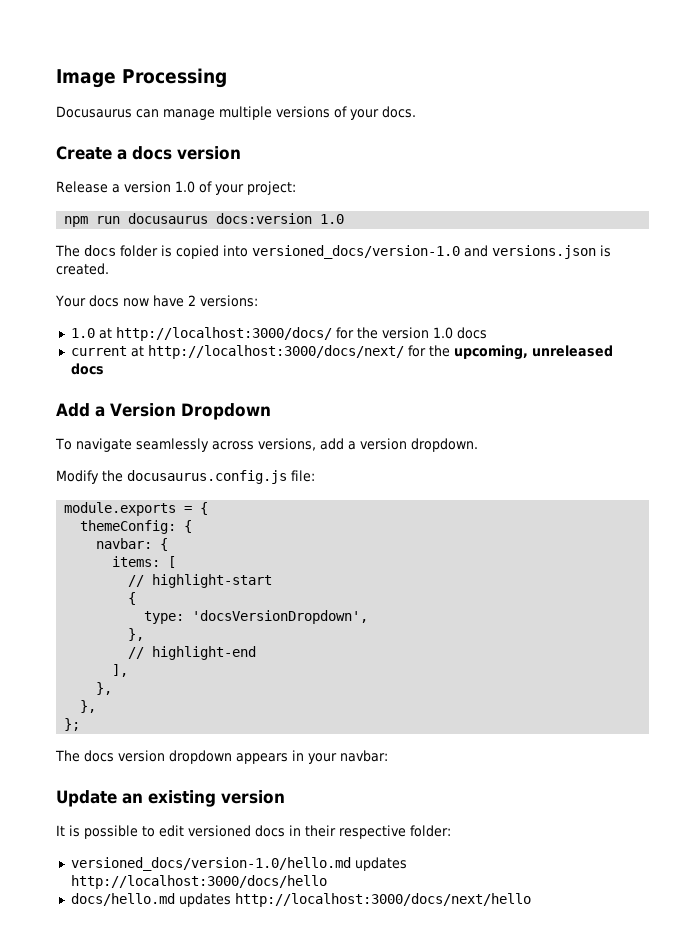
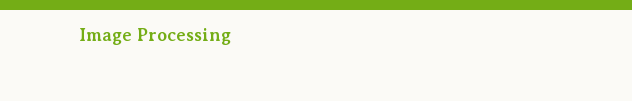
[56,106,416,120] [56,146,241,160] [56,181,296,195] [64,213,345,227] [55,245,611,259] [56,263,109,275] [55,295,258,307] [70,327,487,341] [70,345,613,360] [70,363,104,375] [56,403,271,420] [55,438,478,452] [56,470,315,484] [64,502,209,516] [80,520,193,534] [96,538,169,551] [112,556,177,568] [128,574,273,588] [128,592,137,605] [144,610,369,624] [128,628,145,641] [128,646,257,660] [112,664,129,677] [96,682,113,695] [80,700,97,713] [64,718,81,731] [55,750,388,764] [56,790,285,807] [56,825,451,839] [70,857,407,871] [70,875,327,889] [70,893,531,907] // Docusaurus can manage multiple versions of your docs. // Create a docs version // Release a version 1.0 of your project: // npm run docusaurus docs:version 1.0 // The docs folder is copied into versioned_docs/version-1.0 and versions.json is created. // Your docs now have 2 versions: // 1.0 at http://localhost:3000/docs/ for the version 1.0 docs // current at http://localhost:3000/docs/next/ for the upcoming, unreleased docs // Add a Version Dropdown // To navigate seamlessly across versions, add a version dropdown. // Modify the docusaurus.config.js file: // module.exports = { // themeConfig: { // navbar: { // items: [ // // highlight-start // { // type: 'docsVersionDropdown', // }, // // highlight-end // ], // }, // }, // }; // The docs version dropdown appears in your navbar: // Update an existing version // It is possible to edit versioned docs in their respective folder: // versioned_docs/version-1.0/hello.md updates http://localhost:3000/docs/hello // docs/hello.md updates http://localhost:3000/docs/next/hello -> (231, 36) none

